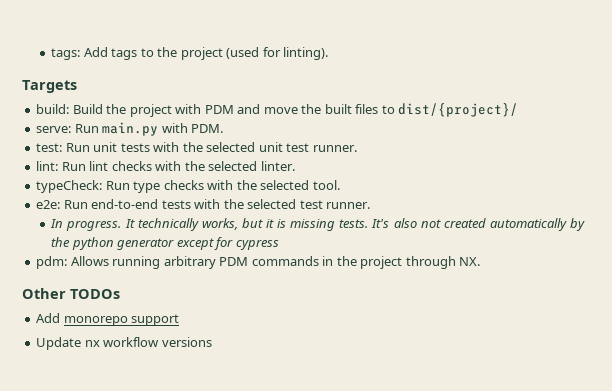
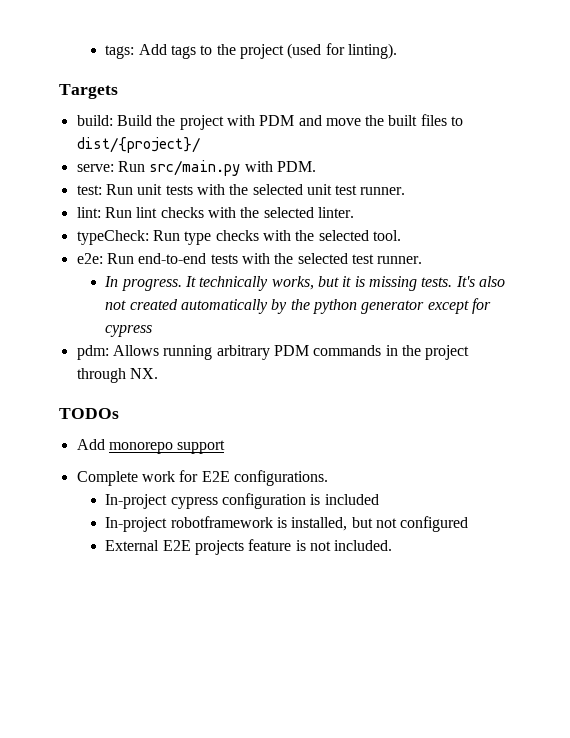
[102,122,159,136] main.py -> [149,160,241,176] src/main.py
[22,288,66,299] Other -> (158, 373) none
[36,337,212,350] Update nx workflow versions -> [76,470,328,486] [105,493,379,509] [105,516,469,532] [105,539,393,555] Complete work for E2E configurations. // In-project cypress configuration is included // In-project robotframework is installed, but not configured // External E2E projects feature is not included.

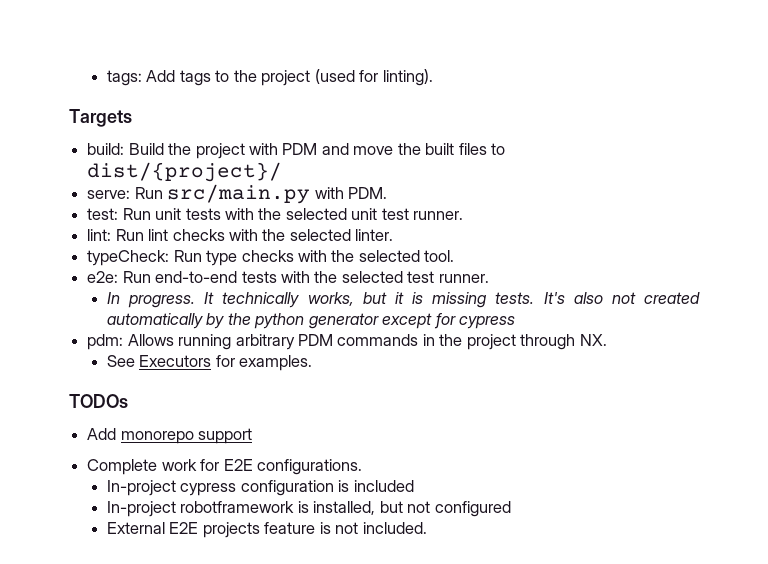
(158, 373) none -> [107,355,313,371] // See Executors for examples.

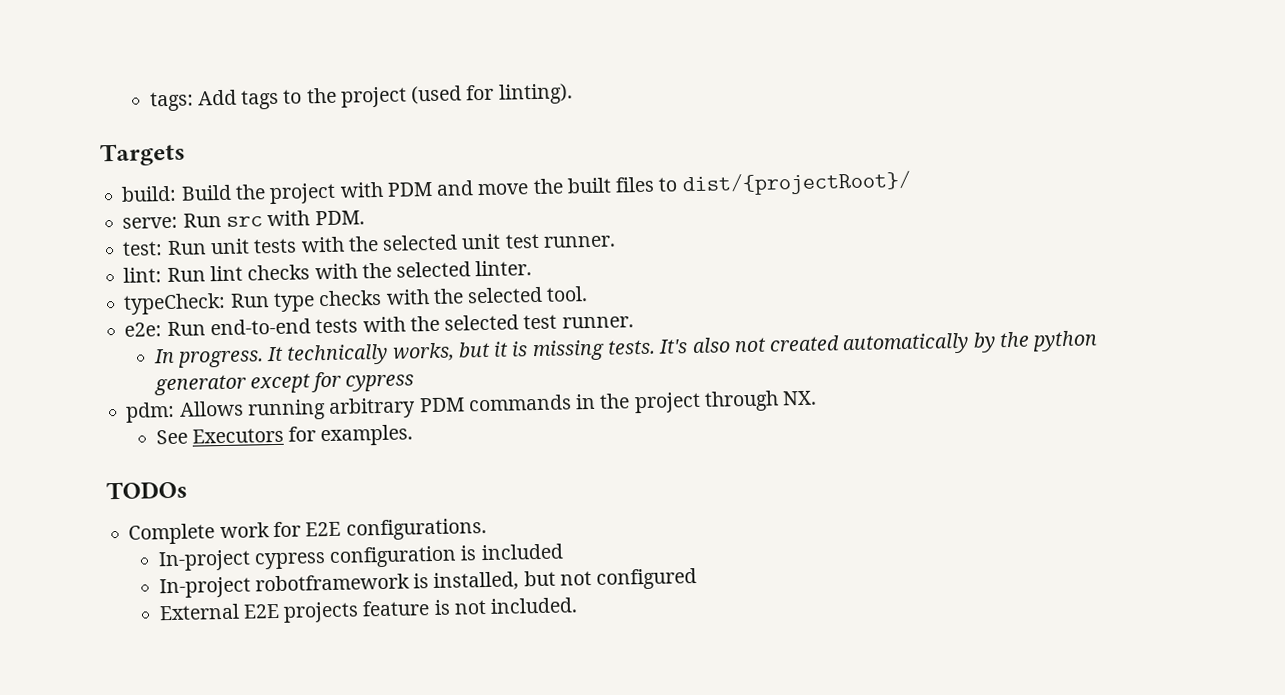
[87,162,283,182] dist/{project}/ -> [681,170,912,197] dist/{projectRoot}/
[167,184,311,204] src/main.py -> [225,216,263,227] src
[87,428,253,444] // Add monorepo support -> (188, 490) none

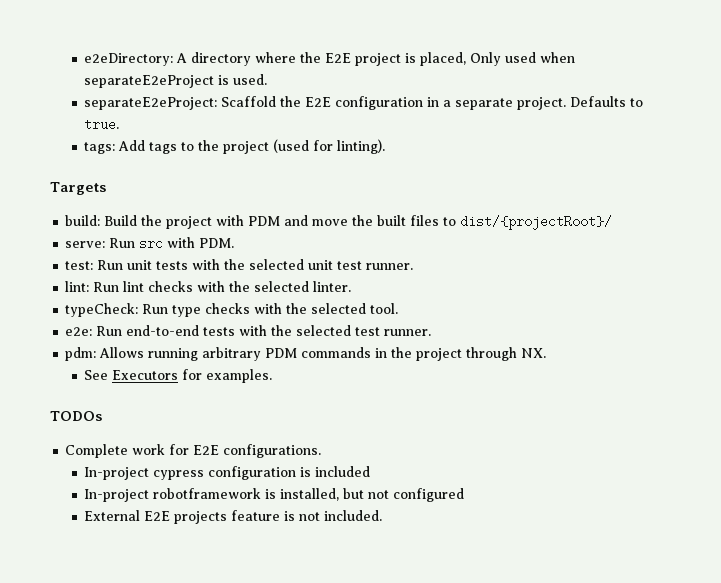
(149, 101) none -> [84,52,576,66] [84,74,268,88] [84,96,644,110] [84,118,120,131] e2eDirectory: A directory where the E2E project is placed, Only used when separateE2eProject is used. // separateE2eProject: Scaffold the E2E configuration in a separate project. Defaults to true. //
[152,330,1099,368] [153,371,415,396] // In progress. It technically works, but it is missing tests. It's also not created automatically by the python generator except for cypress -> (432, 332) none

